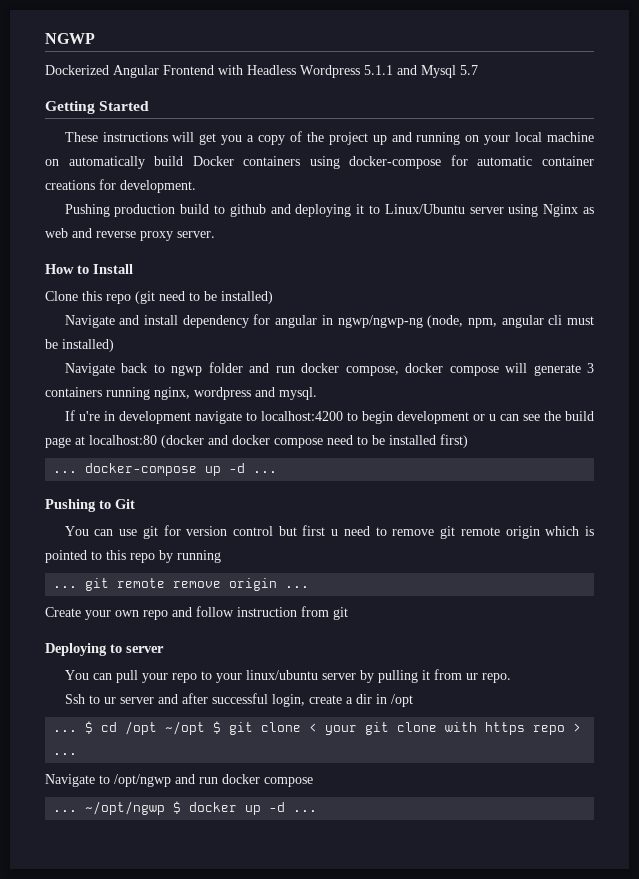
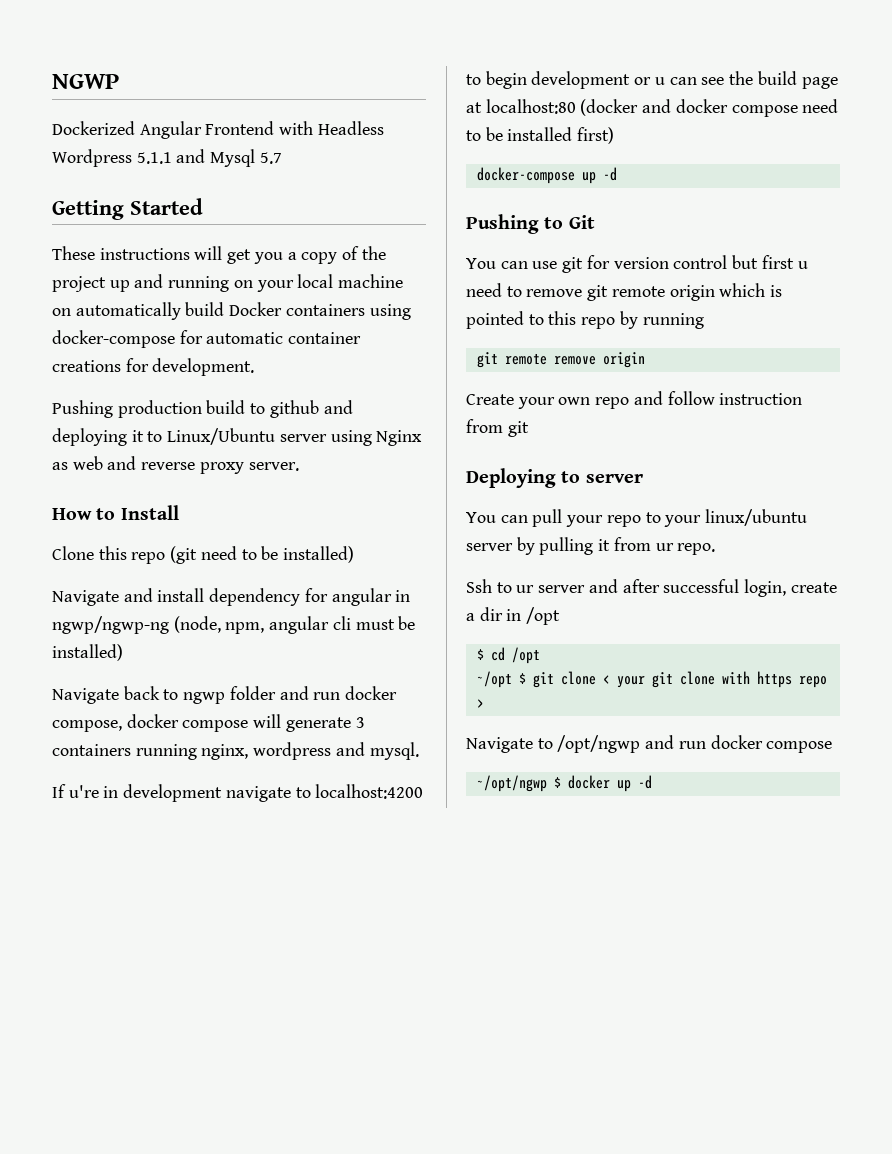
[53,471,78,473] ... -> (615, 135) none
[253,471,278,473] ... -> (617, 174) none
[53,586,78,588] ... -> (704, 321) none
[285,586,310,588] ... -> (645, 360) none
[53,730,78,732] ... -> (561, 616) none
(158, 728) none -> (540, 655) //
[53,753,78,755] ... -> (484, 703) none
[53,810,78,812] ... -> (833, 747) none
[293,810,318,812] ... -> (652, 782) none

